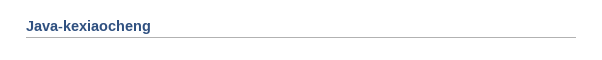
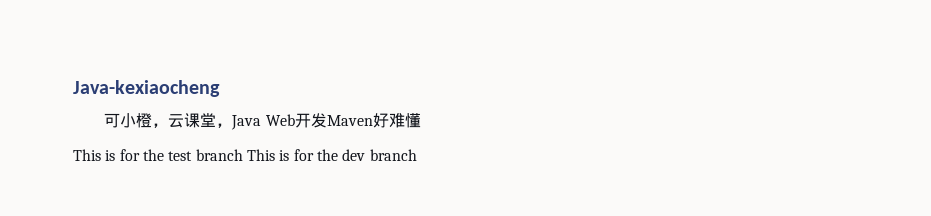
(151, 27) none -> [104,113,421,130] [73,149,417,161] // 可小橙，云课堂，Java Web开发Maven好难懂 // This is for the test branch This is for the dev branch

